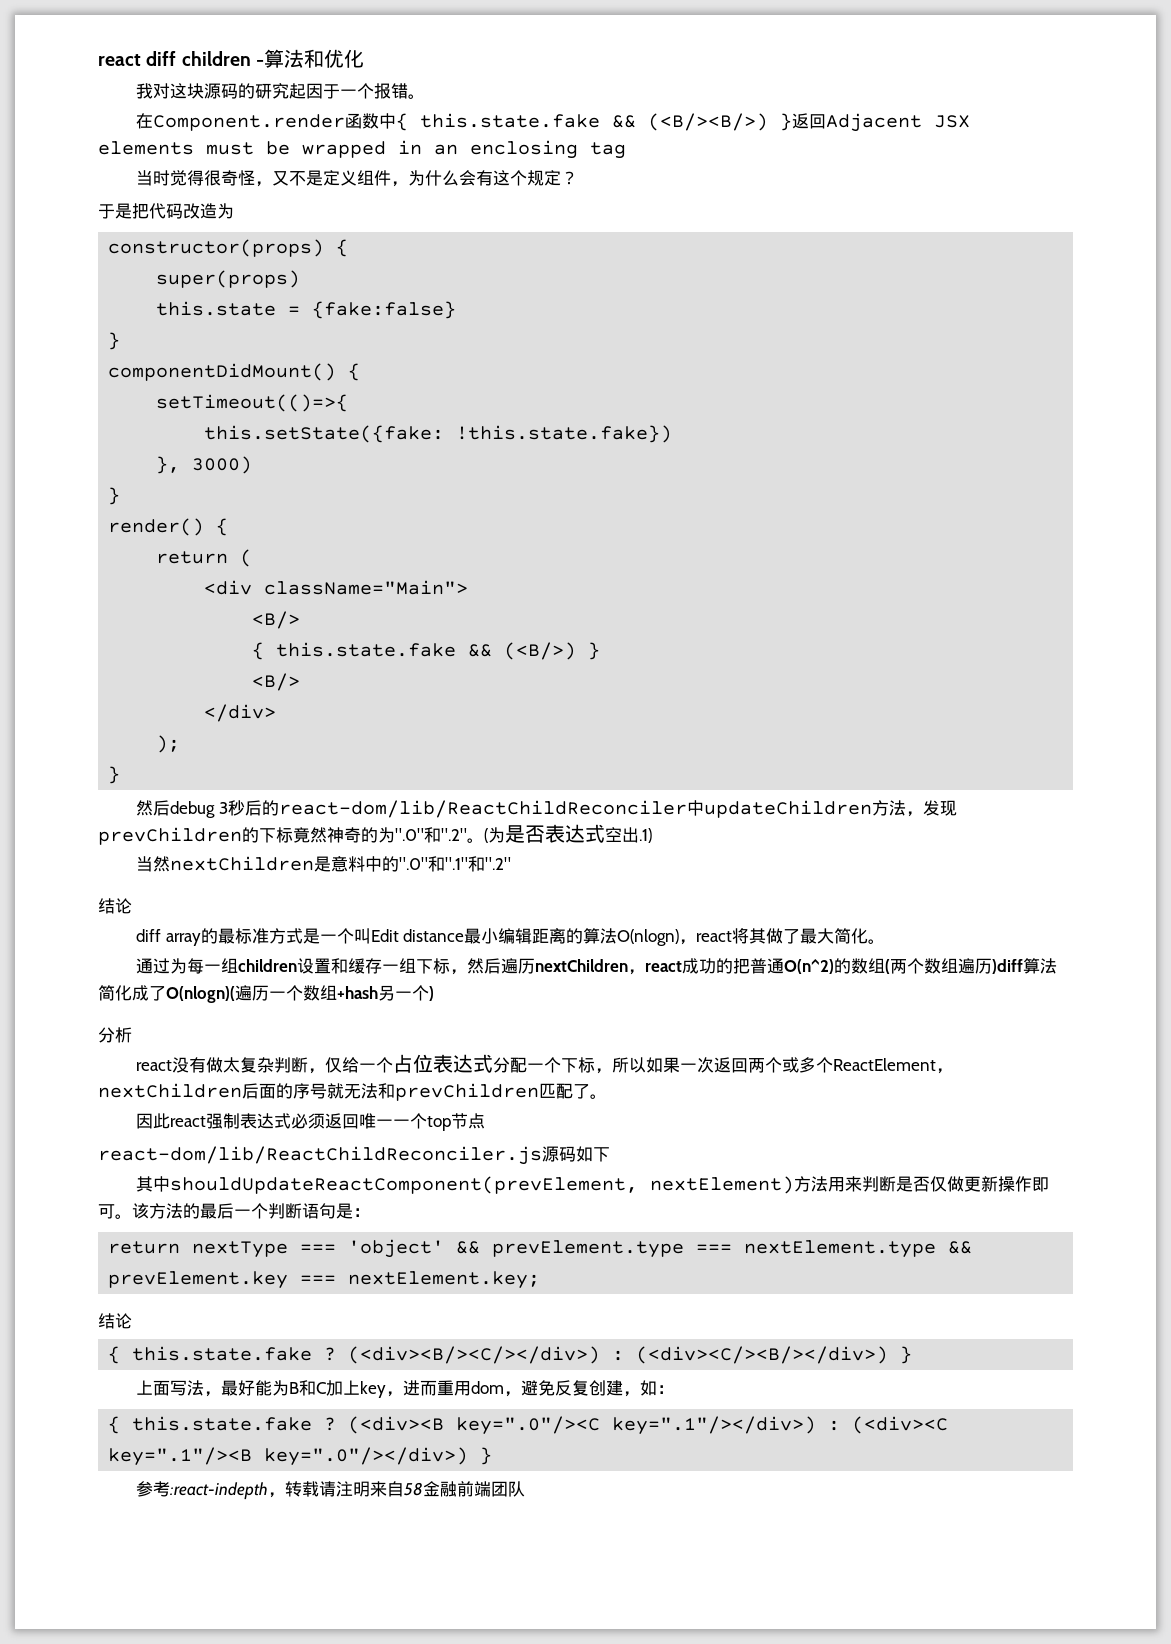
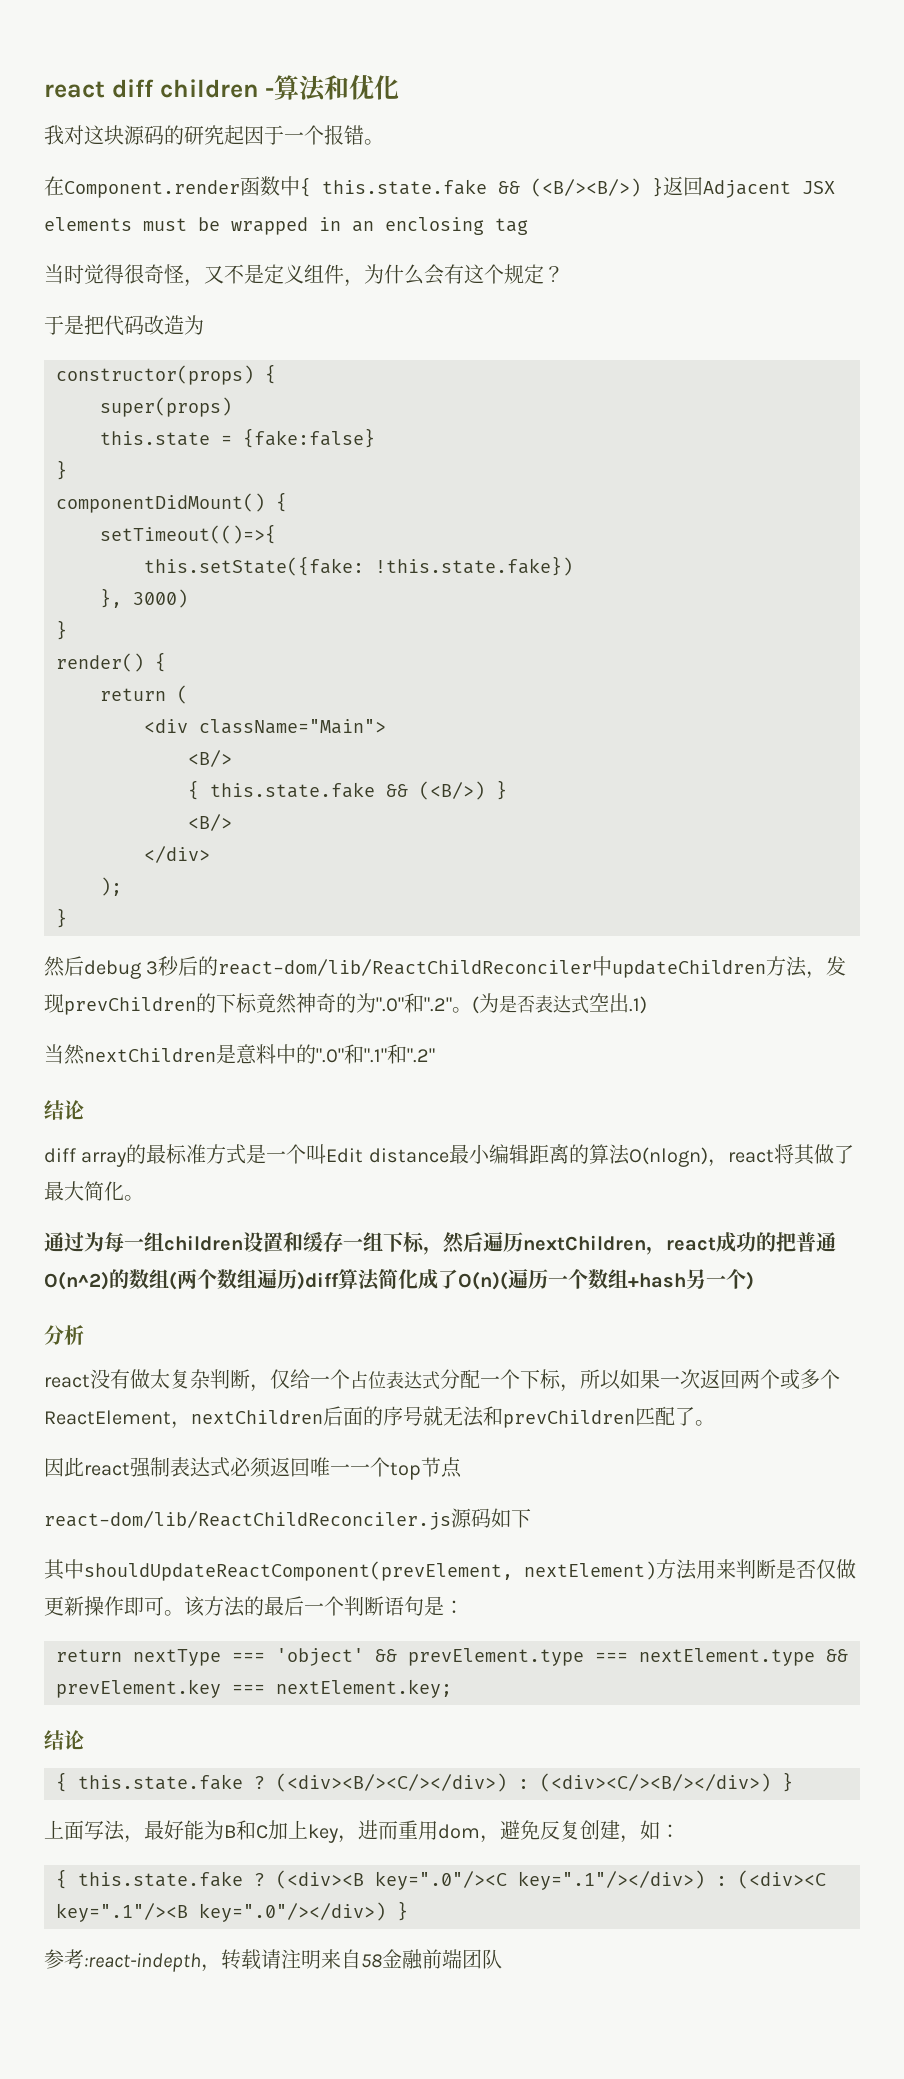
[166,986,235,1003] O(nlogn)( -> [458,1271,508,1290] O(n)(

